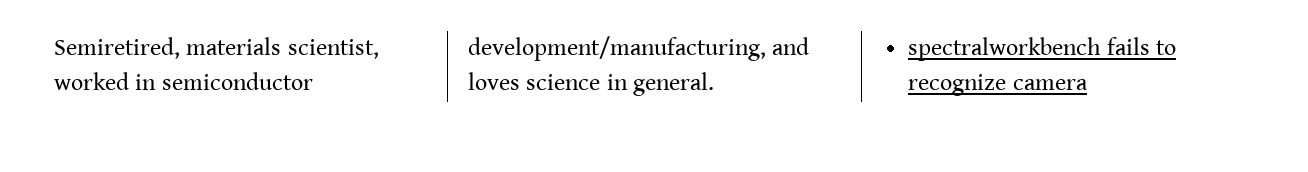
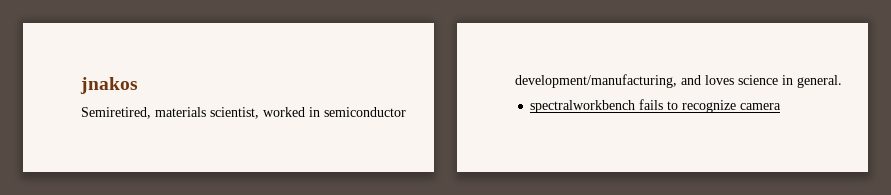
(54, 48) none -> [80,77,138,94] jnakos //

